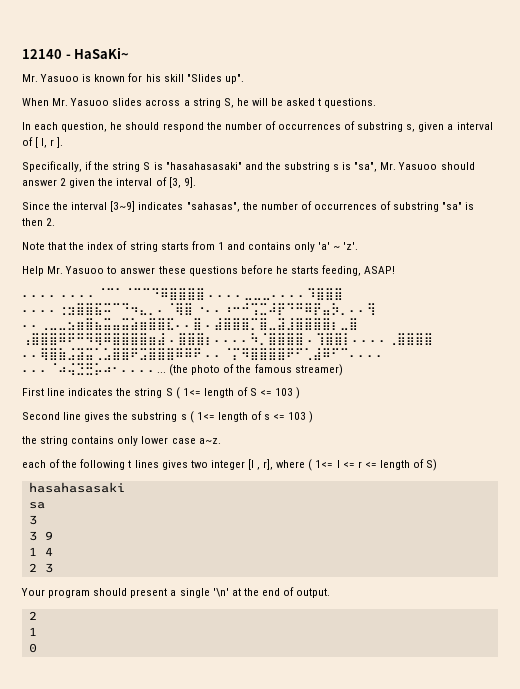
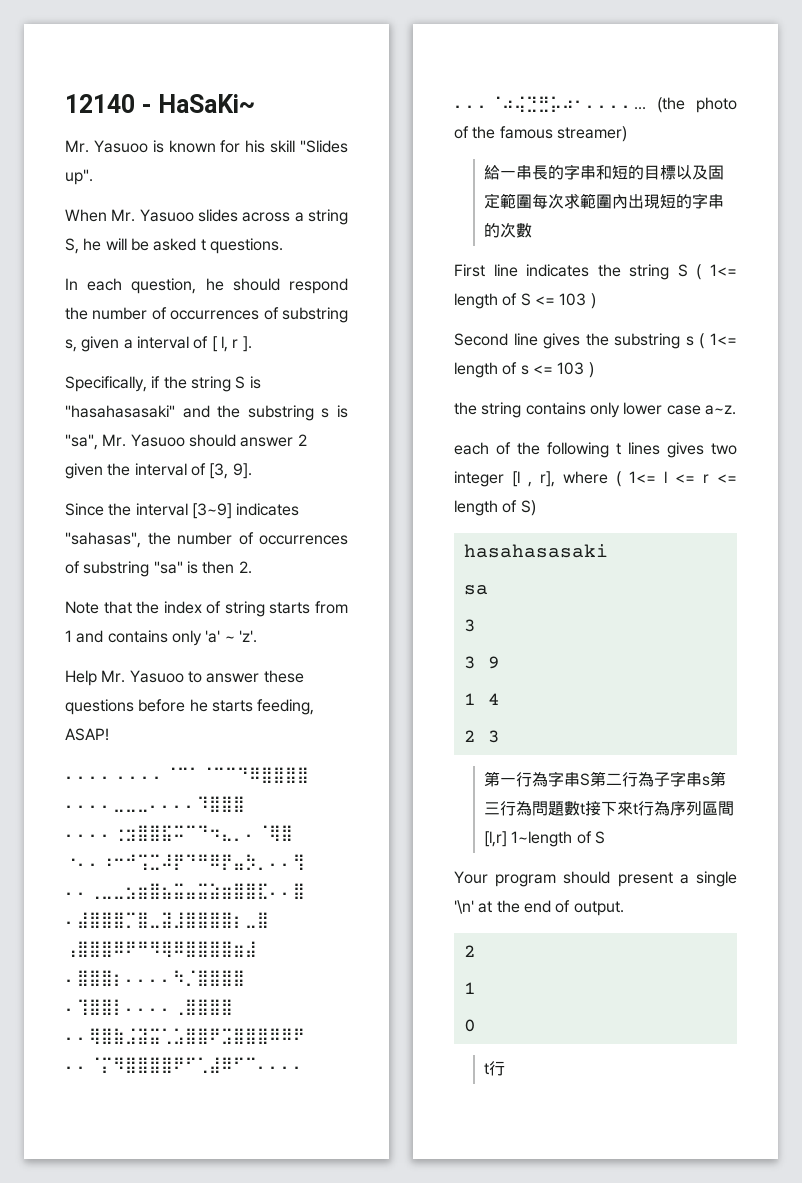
(343, 370) none -> [484,164,725,180] [484,193,725,209] [484,222,533,238] // 給一串長的字串和短的目標以及固定範圍每次求範圍內出現短的字串的次數
(53, 568) none -> [484,771,727,787] [484,801,735,816] [484,831,606,847] // 第一行為字串S第二行為子字串s第三行為問題數t接下來t行為序列區間[l,r] 1~length of S
(37, 648) none -> [484,1061,506,1076] // t行

